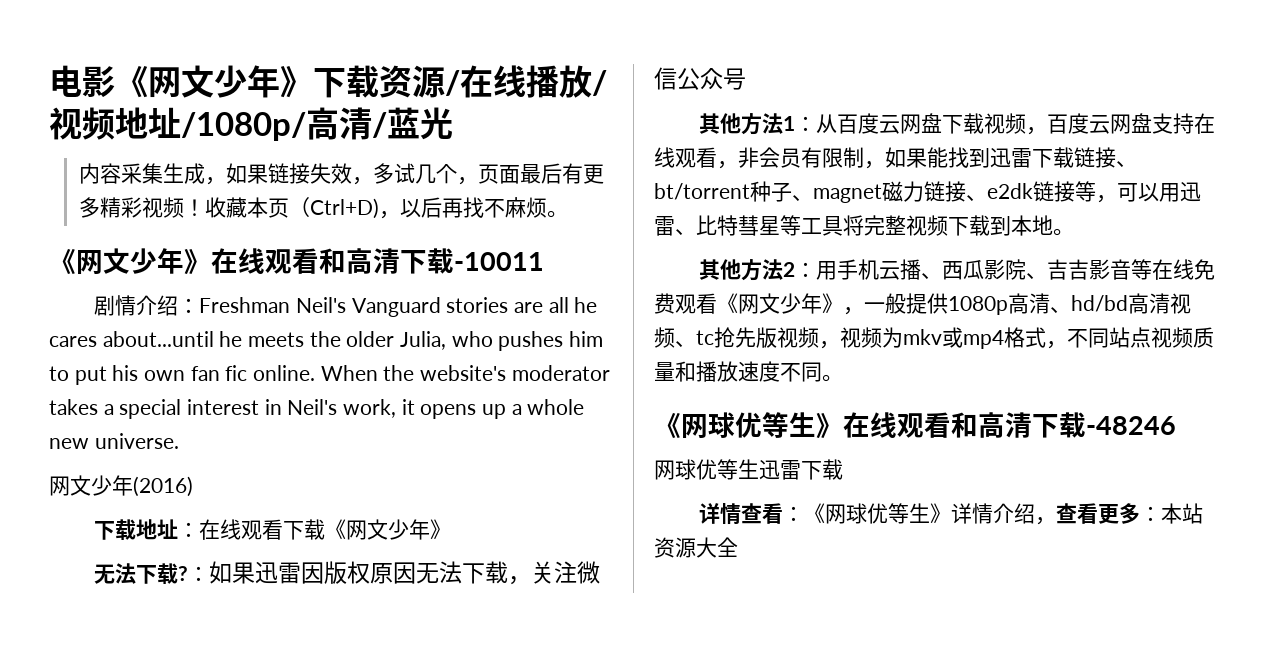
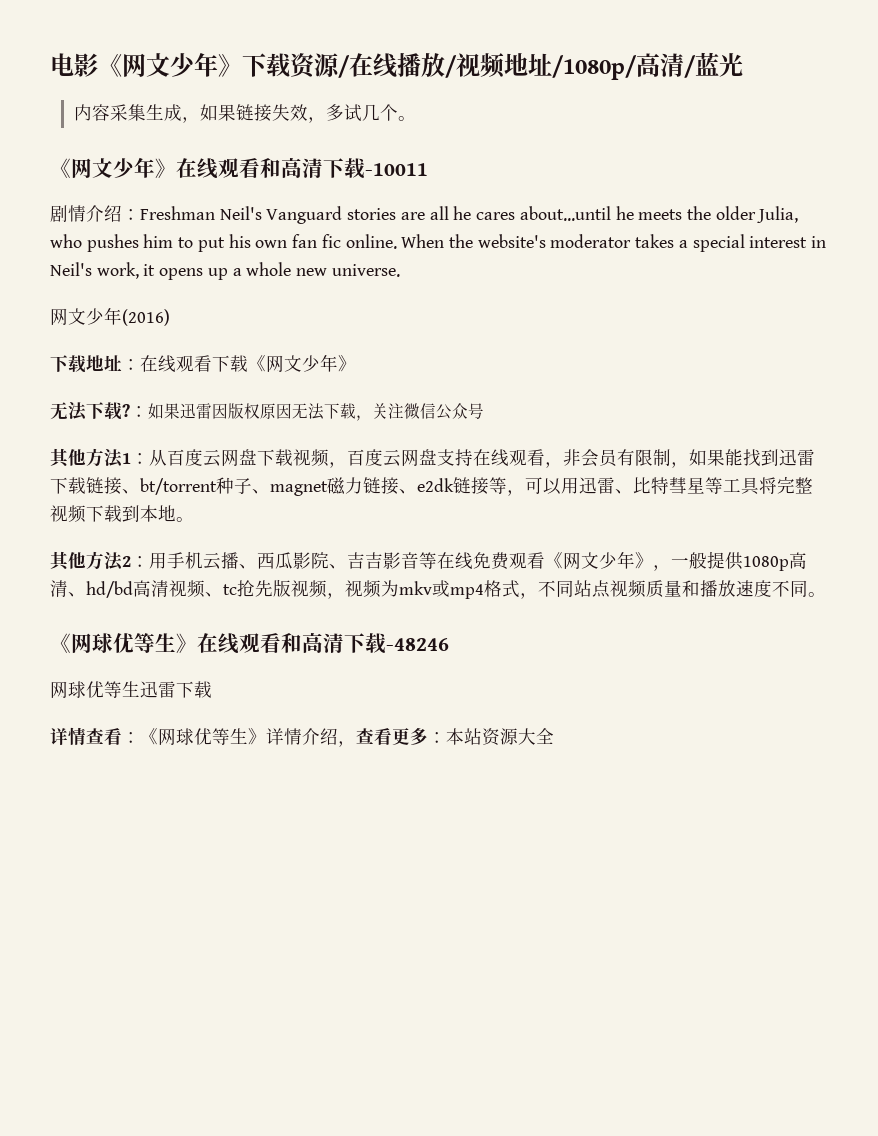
[456,163,604,185] [78,197,547,219] ，页面最后有更多精彩视频！收藏本页（Ctrl+D)，以后再找不麻烦 -> (398, 112) none

